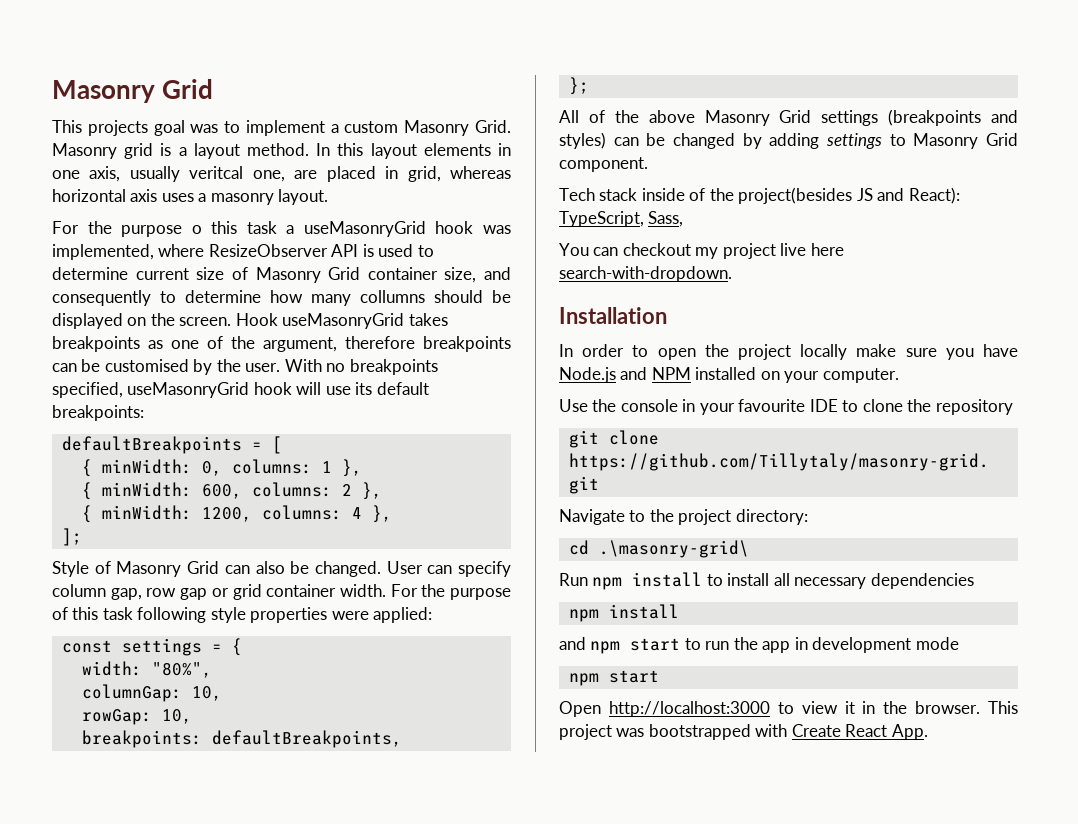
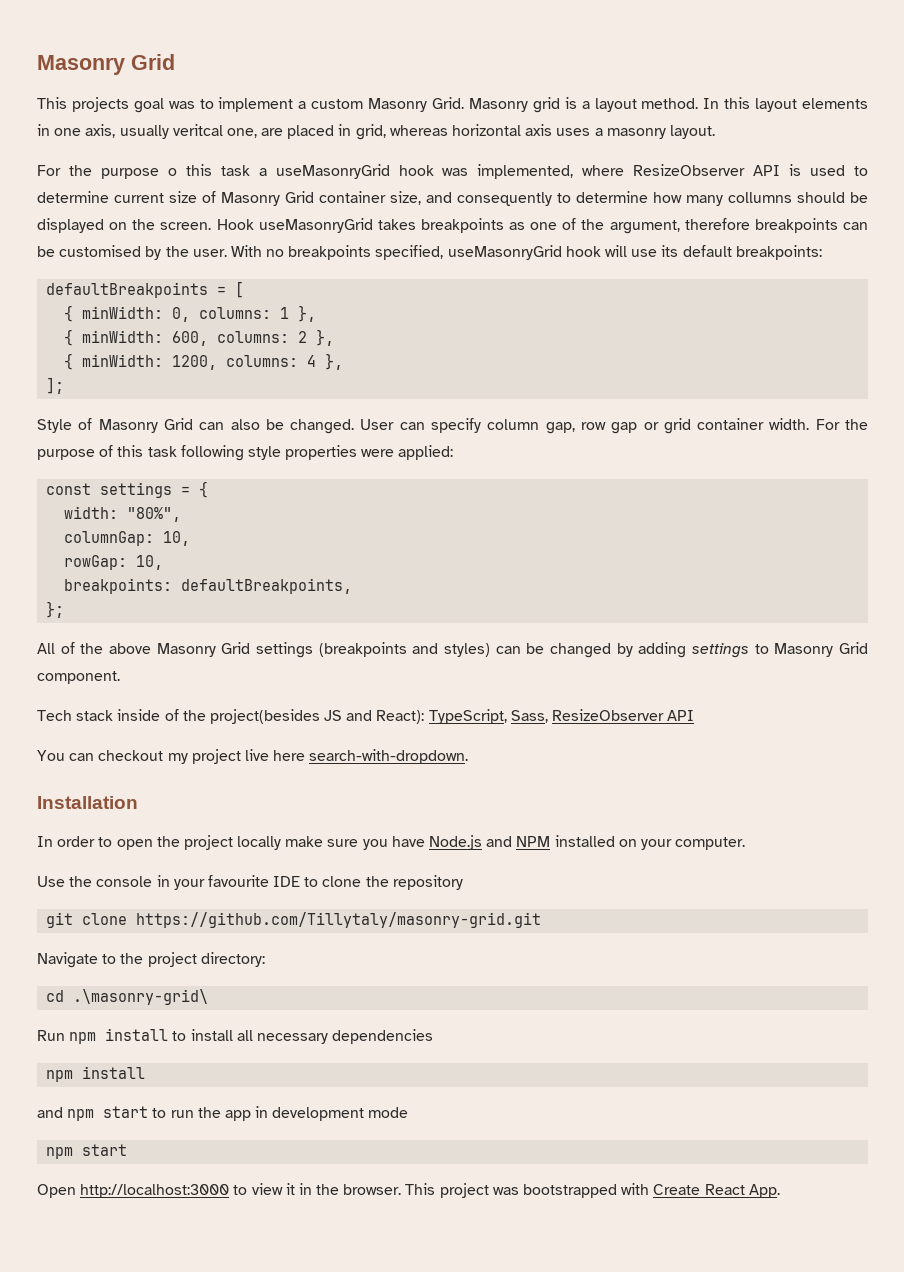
(684, 219) none -> [552,709,695,721] ResizeObserver API

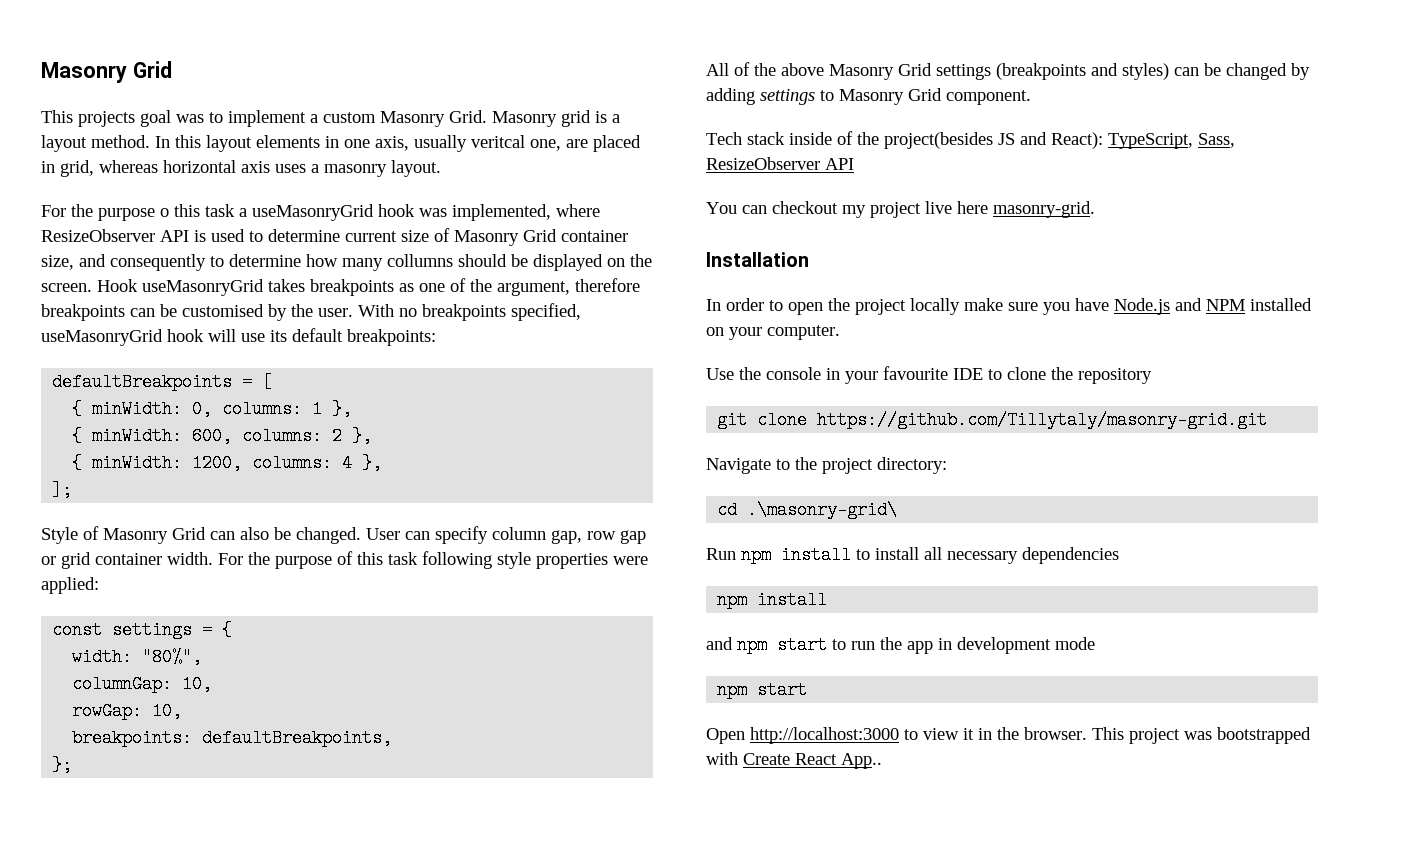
[309,749,469,764] search-with-dropdown. -> [993,201,1095,218] masonry-grid.
[748,1184,780,1198] App. -> [841,753,882,769] App..

